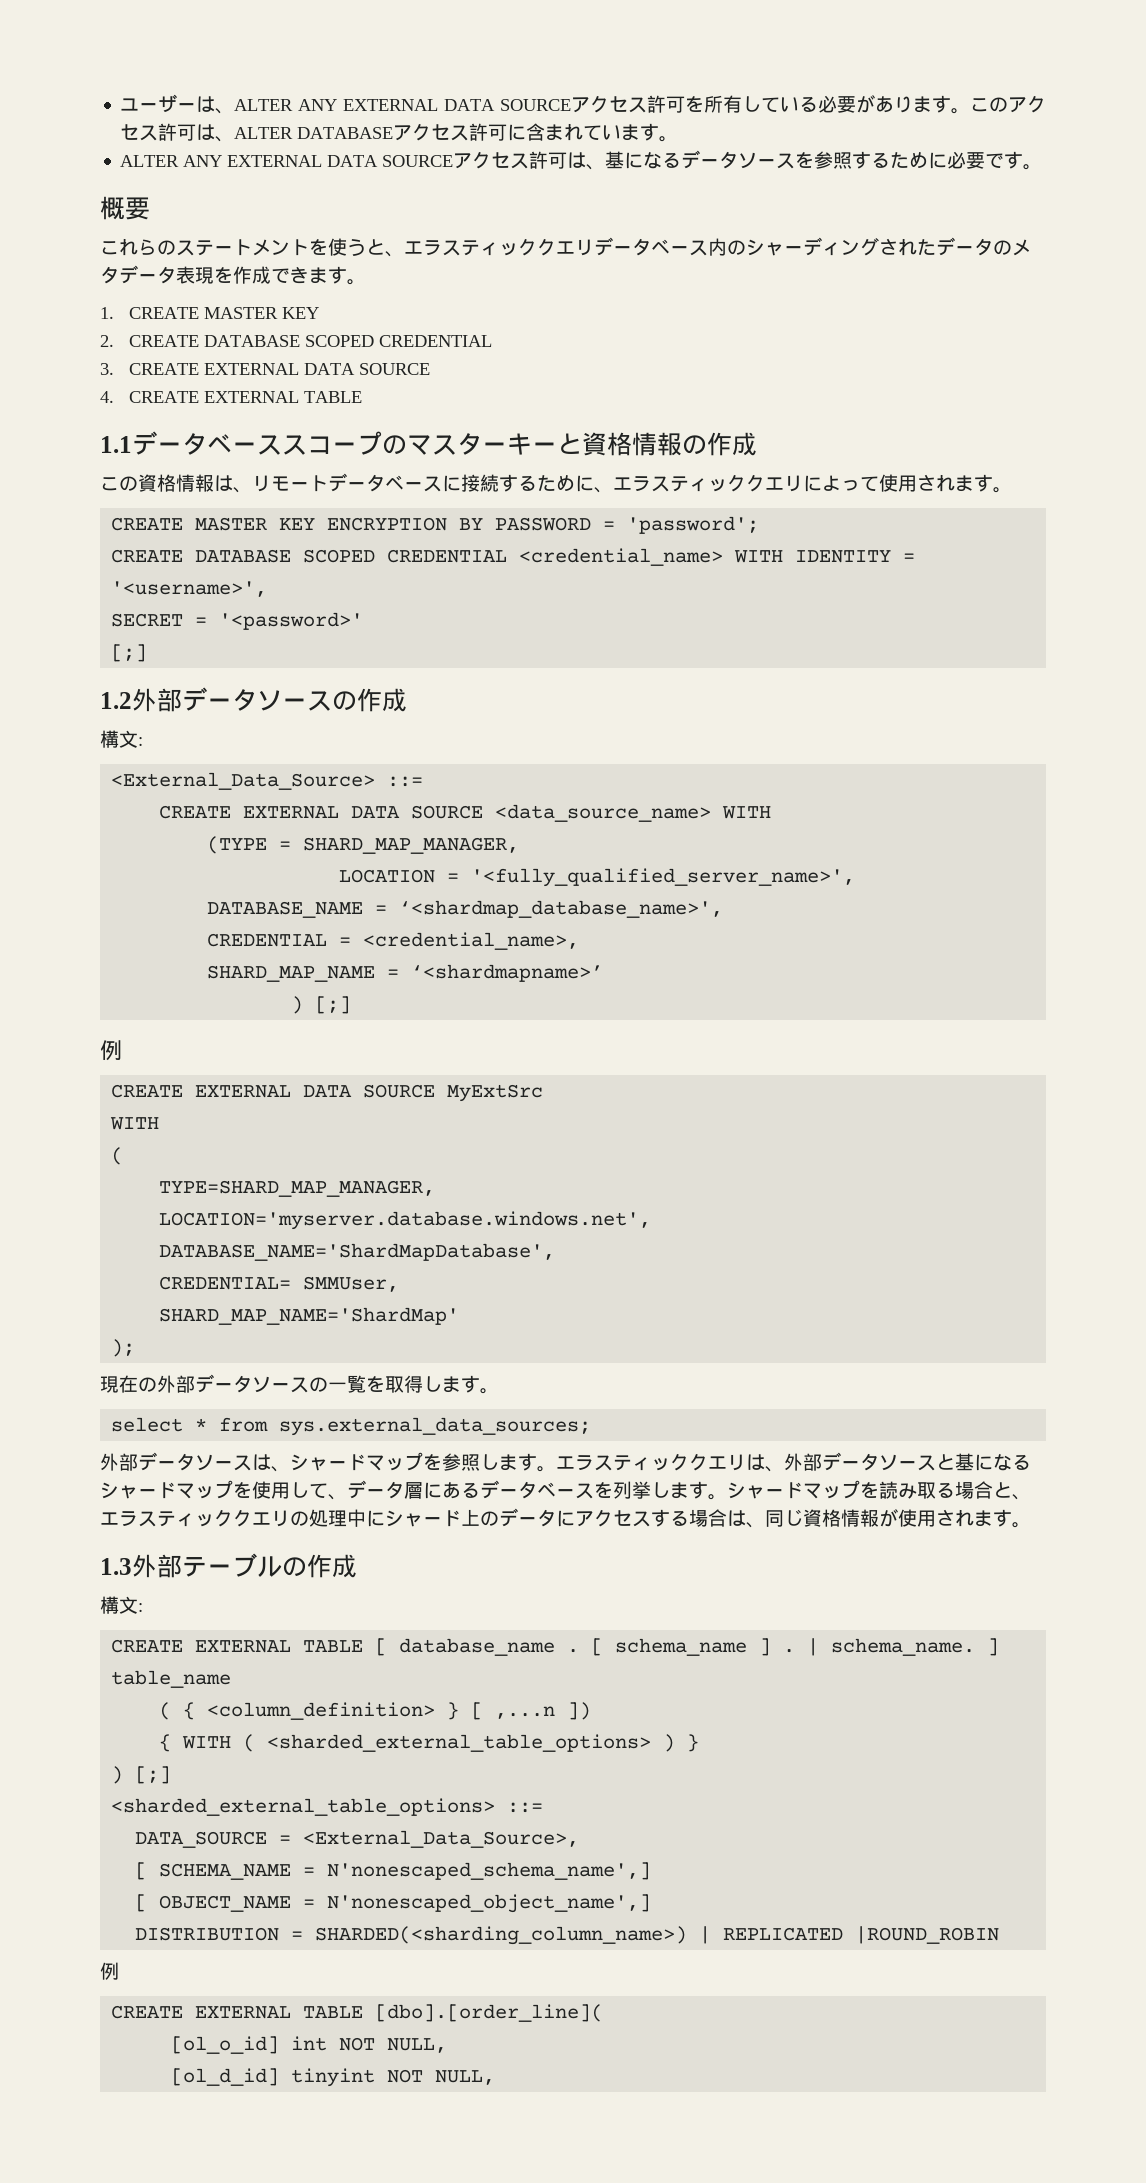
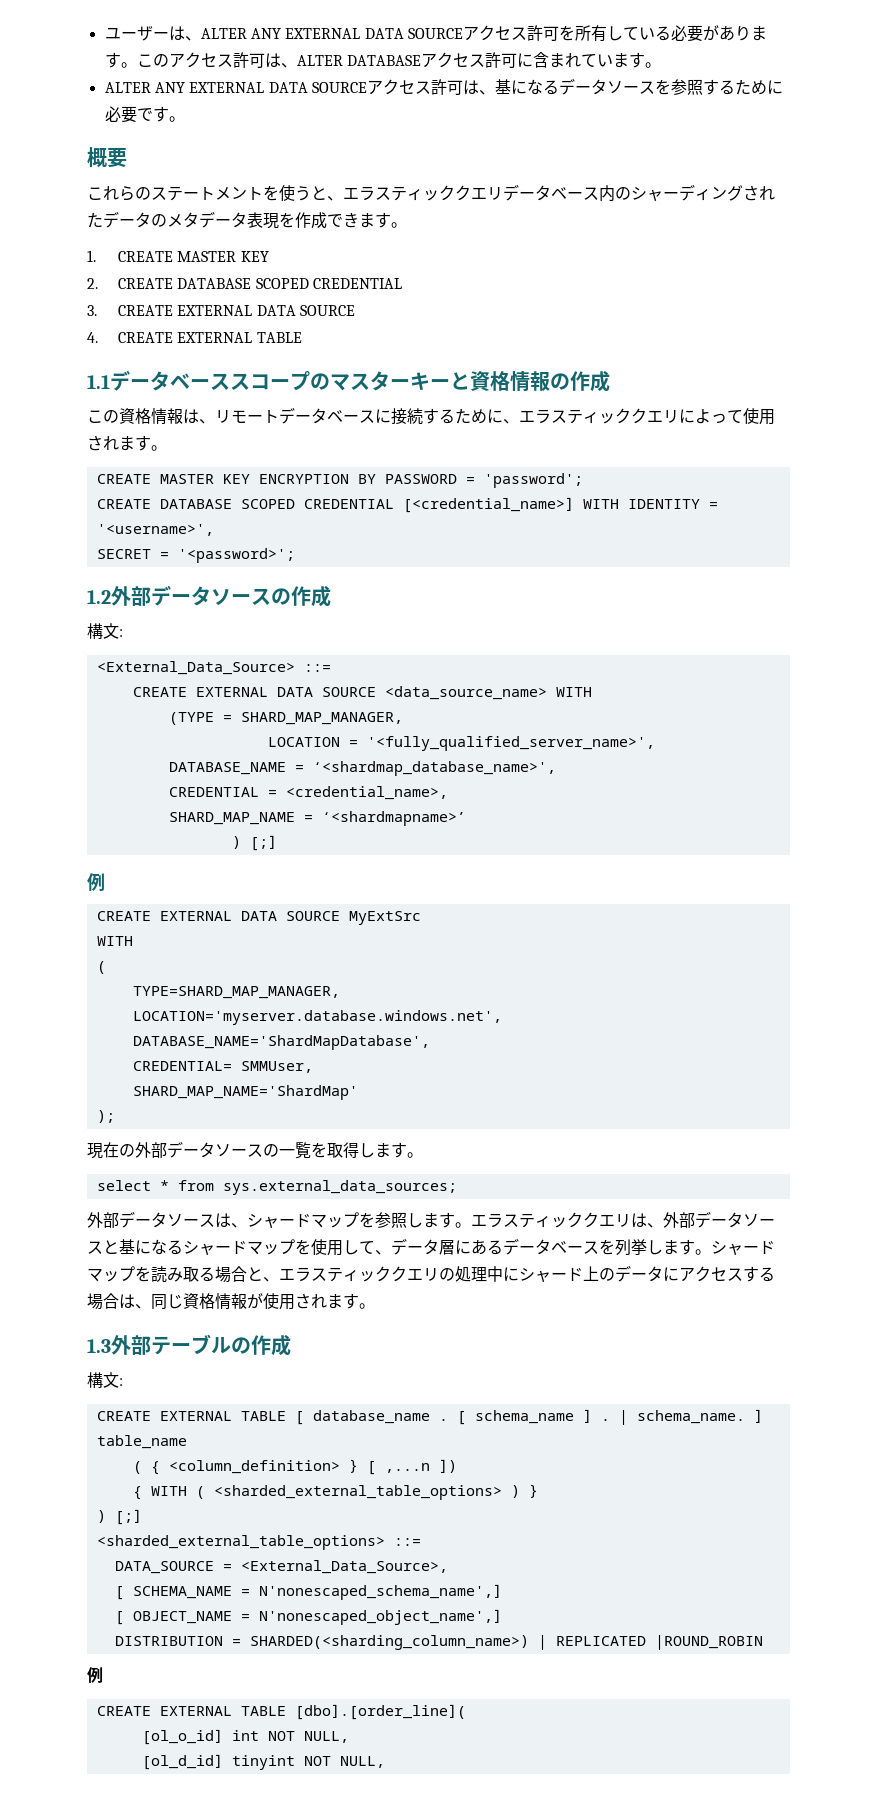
[519,548,724,566] <credential_name> -> [402,497,574,513] [<credential_name>]
[219,612,364,630] [111,644,148,662] '<password>' // [;] -> [177,548,295,563] '<password>';

